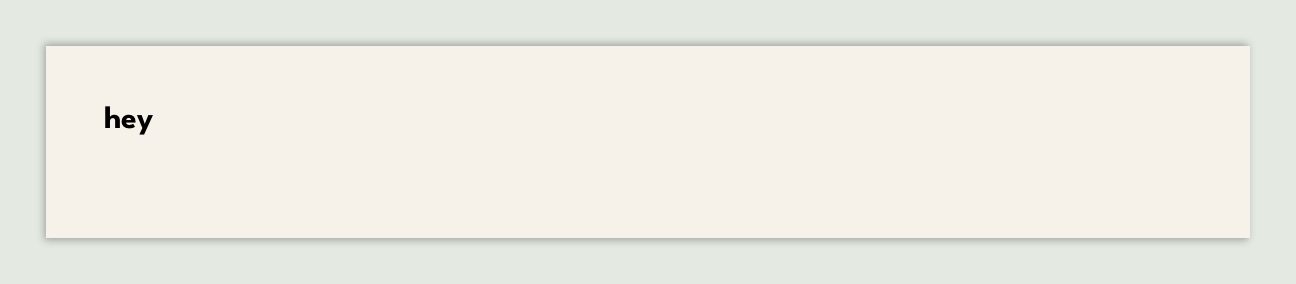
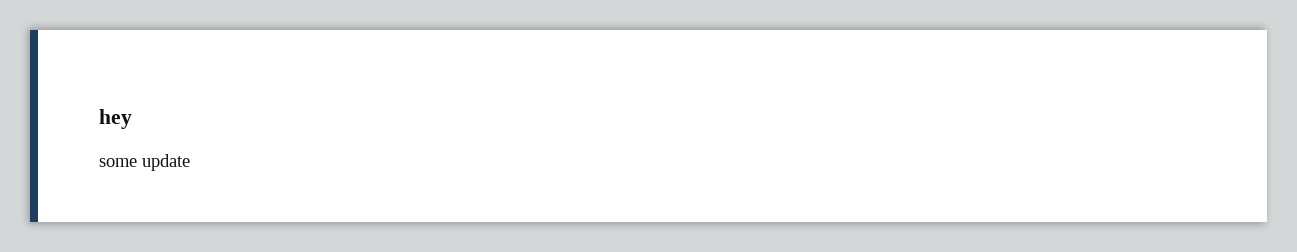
(153, 120) none -> [99,154,190,171] // some update

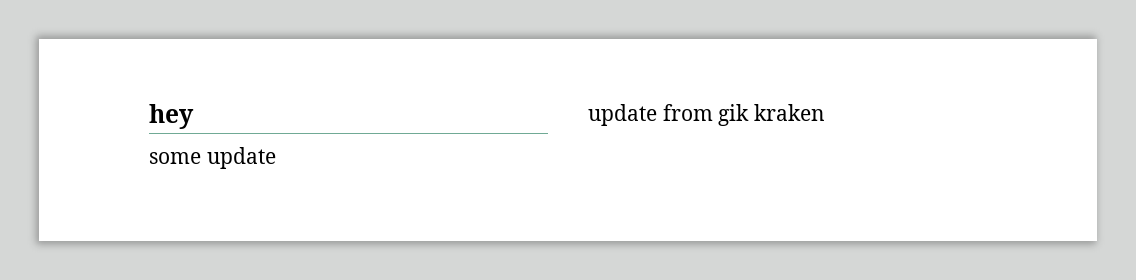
(190, 162) none -> [588,104,826,126] // update from gik kraken

